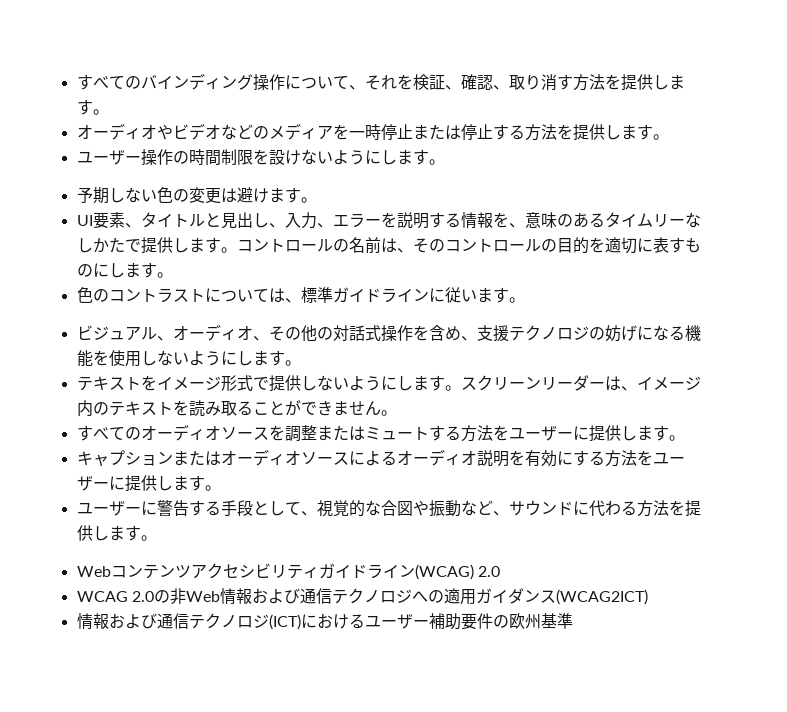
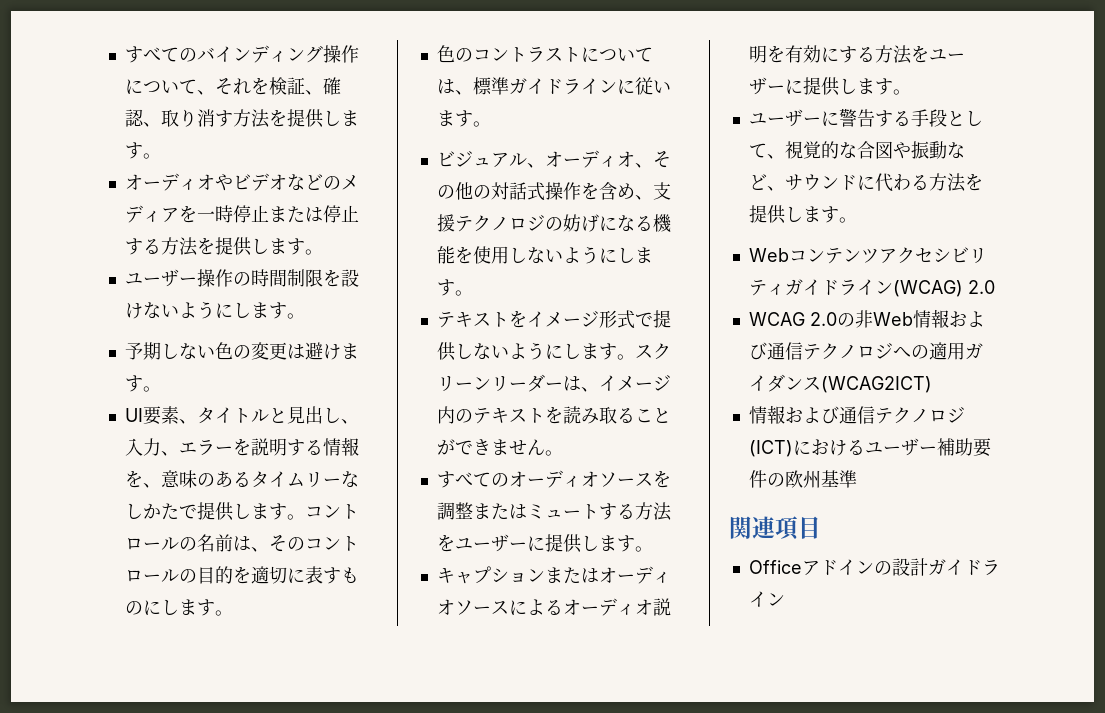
(573, 621) none -> [729,516,821,540] [748,558,1000,576] [748,591,785,608] // 関連項目 // Officeアドインの設計ガイドライン

